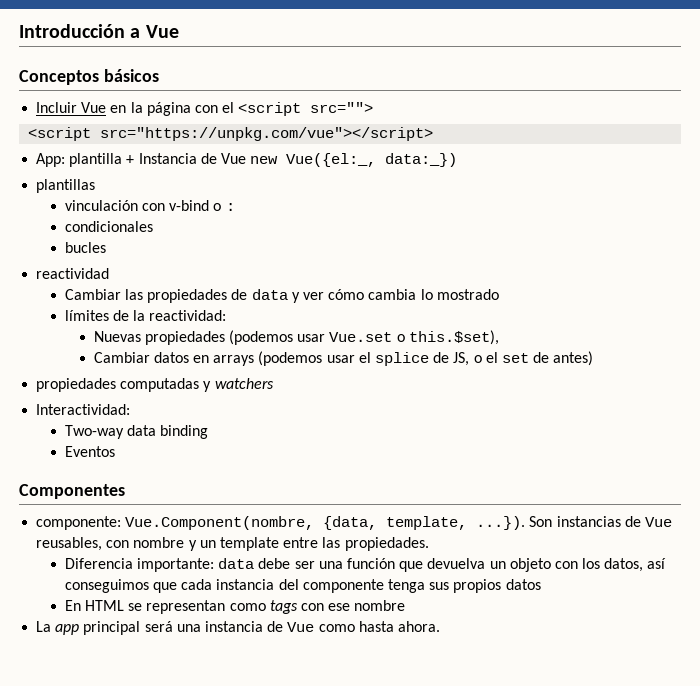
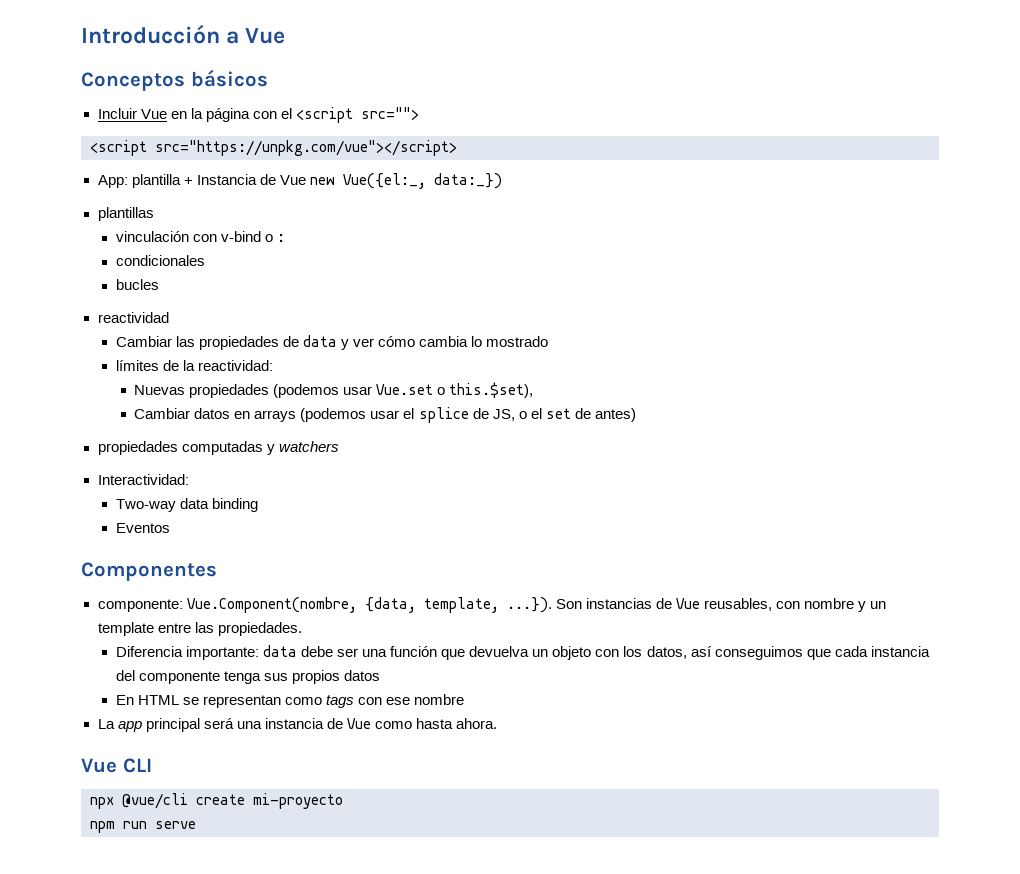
(440, 626) none -> [81,758,152,773] [90,793,343,809] [90,821,196,833] // Vue CLI // npx @vue/cli create mi-proyecto // npm run serve

